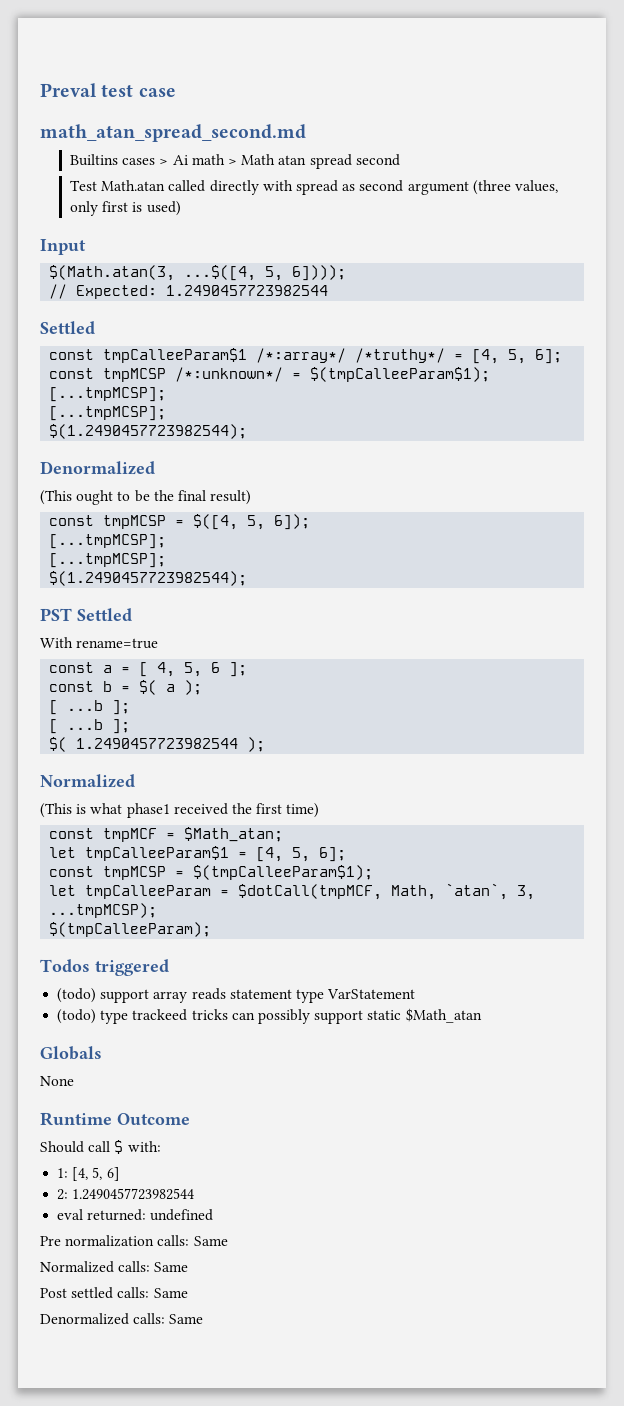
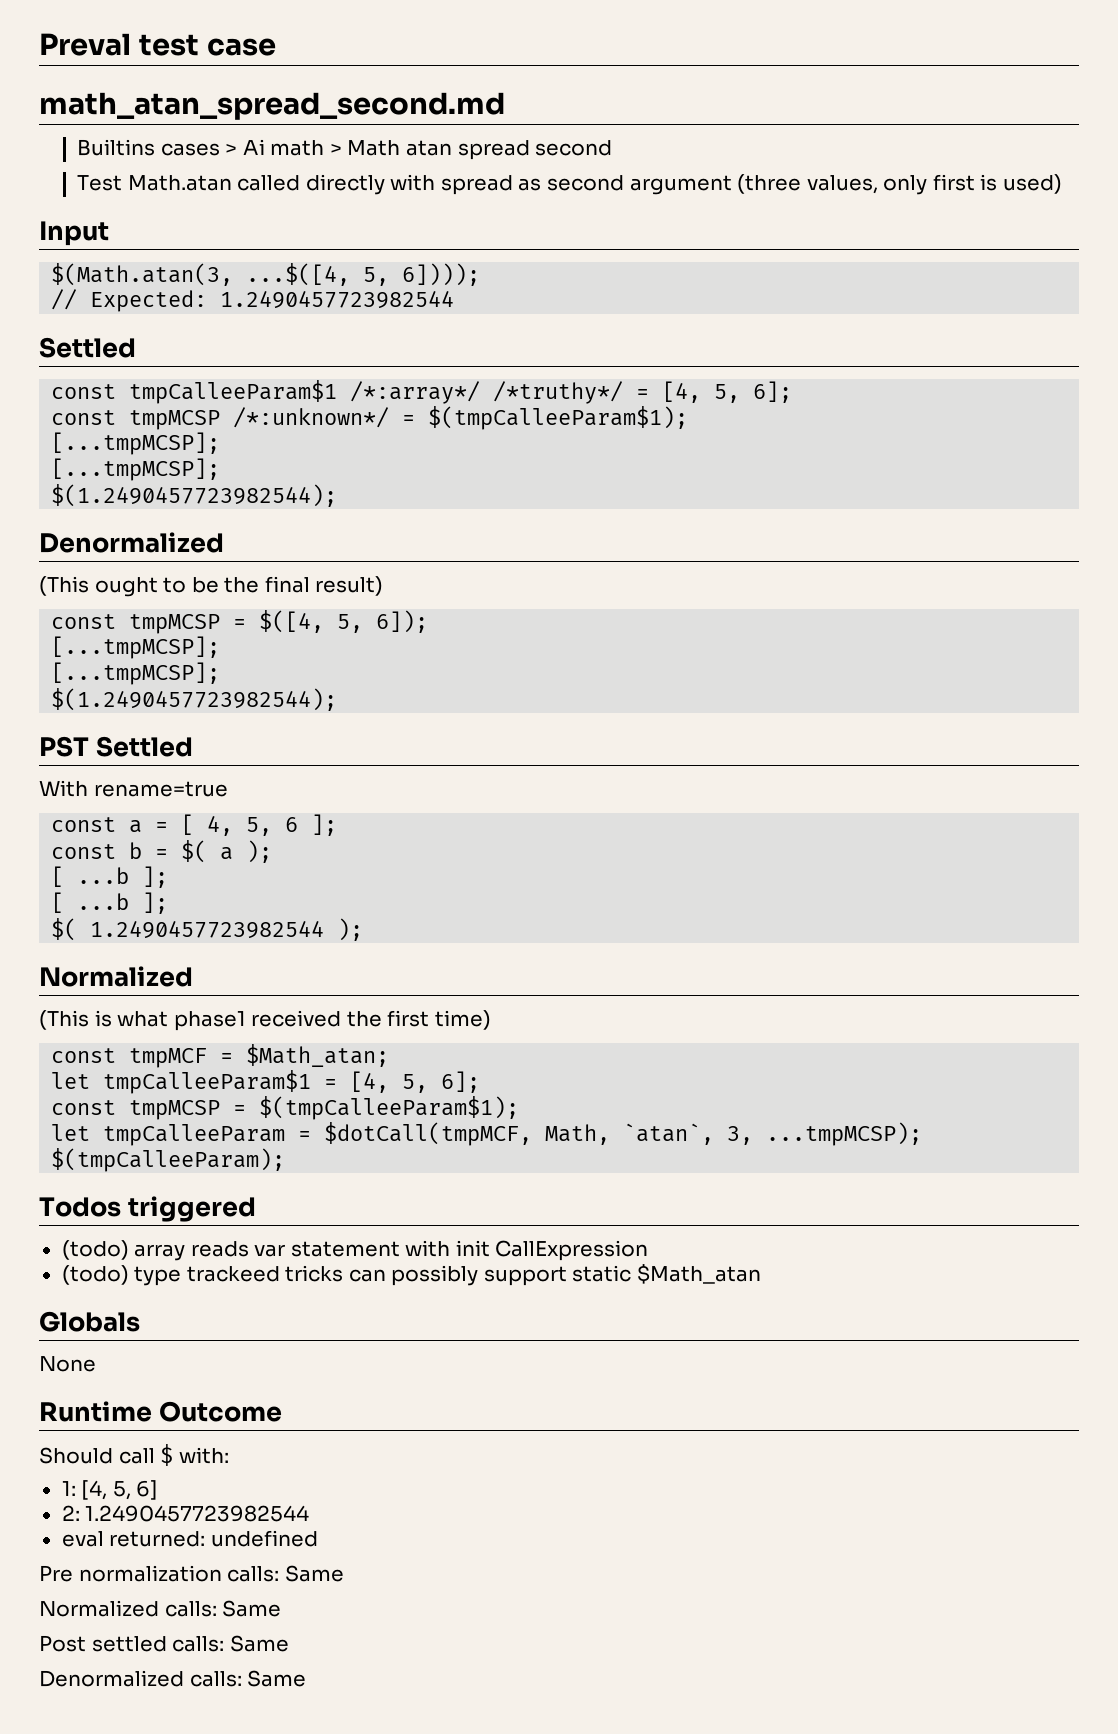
[100,989,150,1003] support -> (129, 1250) none
[229,989,416,1003] statement type VarStatement -> [254,1240,649,1261] var statement with init CallExpression

